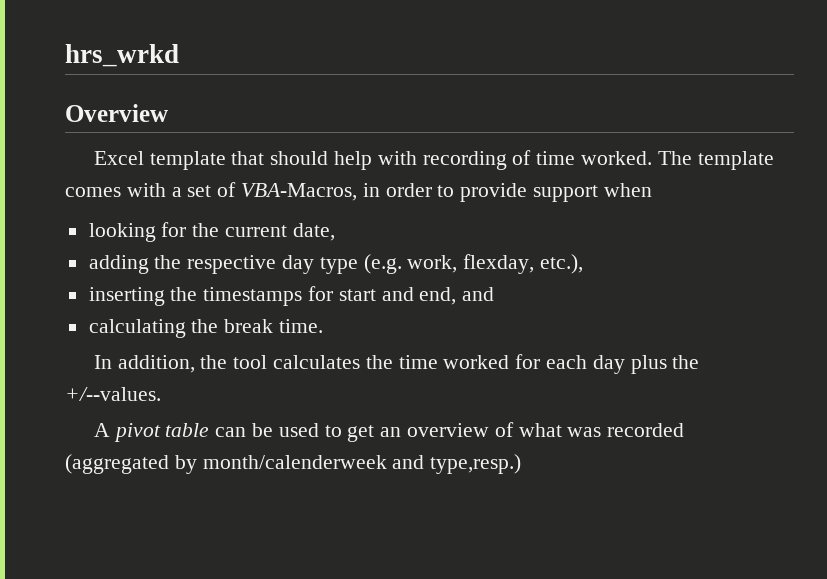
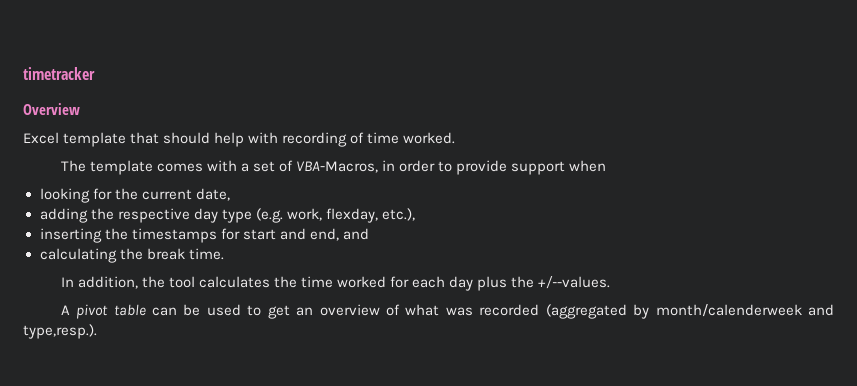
[65,44,179,67] hrs_wrkd -> [23,67,95,80] timetracker
(653, 158) none -> (456, 138) //
[430,454,522,474] type,resp.) -> [23,324,97,339] type,resp.).

